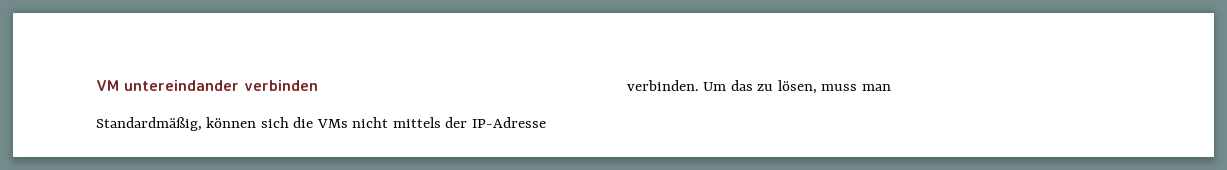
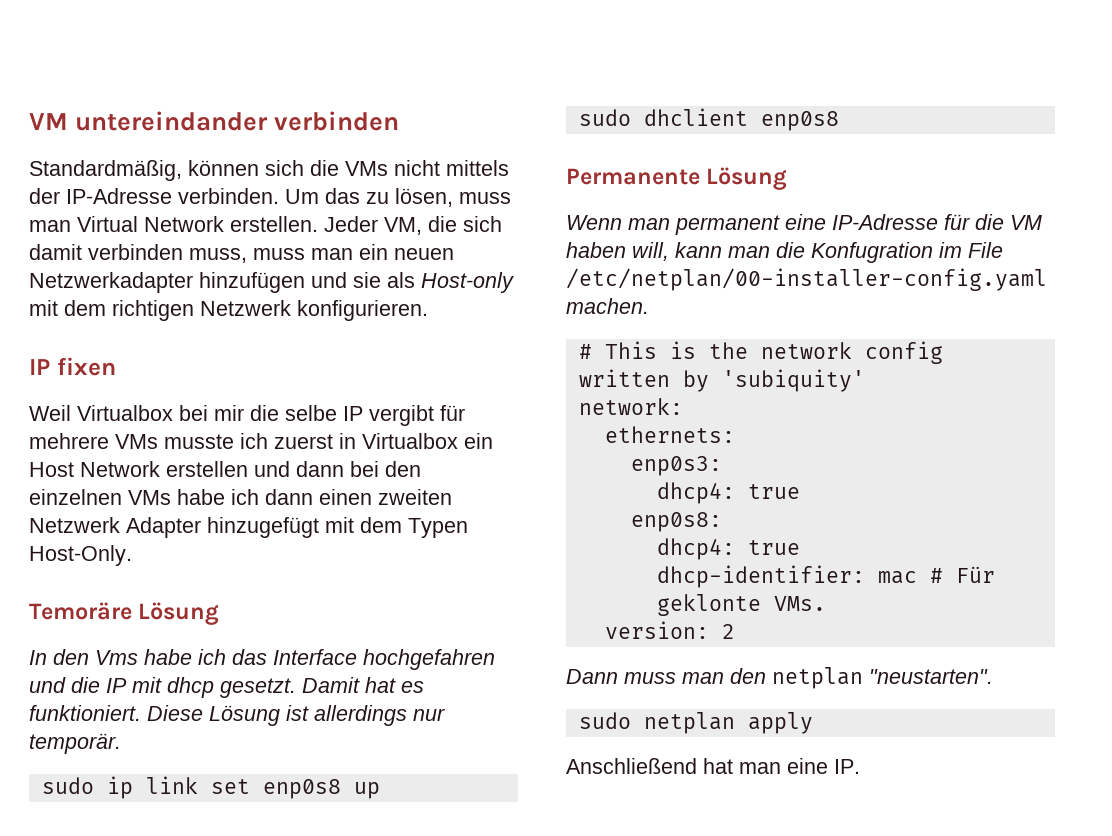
(891, 87) none -> [77,216,502,235] [29,244,454,263] [29,272,514,293] [29,300,428,321] [29,357,116,376] [29,405,465,426] [29,433,493,449] [29,461,421,477] [29,489,452,505] [29,517,468,538] [29,545,132,566] [29,602,220,625] [29,649,495,670] [29,677,424,698] [29,705,445,726] [29,733,121,754] [41,776,380,799] [578,108,839,131] [566,167,788,190] [566,214,1042,235] [566,242,1003,263] [566,268,1047,291] [566,298,649,314] [578,341,943,364] [578,369,865,392] [578,398,683,415] [604,426,735,443] [630,456,722,476] [656,482,800,504] [630,512,722,532] [656,538,800,560] [656,565,995,588] [656,594,826,616] [604,621,735,639] [566,667,993,689] [578,712,813,734] [566,758,860,774] Virtual Network erstellen. Jeder VM, die sich damit verbinden muss, muss man ein neuen Netzwerkadapter hinzufügen und sie als Host-only mit dem richtigen Netzwerk konfigurieren. // IP fixen // Weil Virtualbox bei mir die selbe IP vergibt für mehrere VMs musste ich zuerst in Virtualbox ein Host Network erstellen und dann bei den einzelnen VMs habe ich dann einen zweiten Netzwerk Adapter hinzugefügt mit dem Typen Host-Only. // Temoräre Lösung // In den Vms habe ich das Interface hochgefahren und die IP mit dhcp gesetzt. Damit hat es funktioniert. Diese Lösung ist allerdings nur temporär. // sudo ip link set enp0s8 up // sudo dhclient enp0s8 // Permanente Lösung // Wenn man permanent eine IP-Adresse für die VM haben will, kann man die Konfugration im File /etc/netplan/00-installer-config.yaml machen. // # This is the network config written by 'subiquity' // network: // ethernets: // enp0s3: // dhcp4: true // enp0s8: // dhcp4: true // dhcp-identifier: mac # Für geklonte VMs. // version: 2 // Dann muss man den netplan "neustarten". // sudo netplan apply // Anschließend hat man eine IP.

